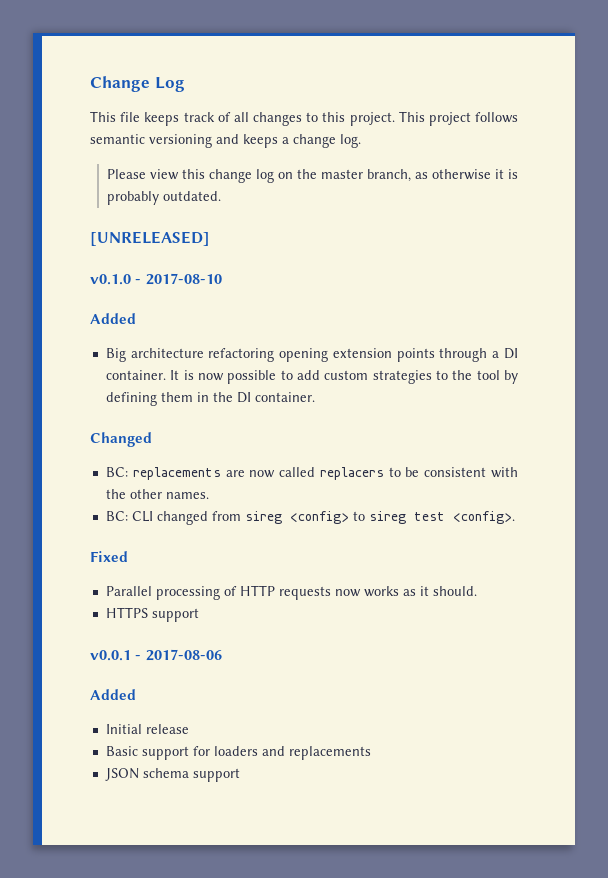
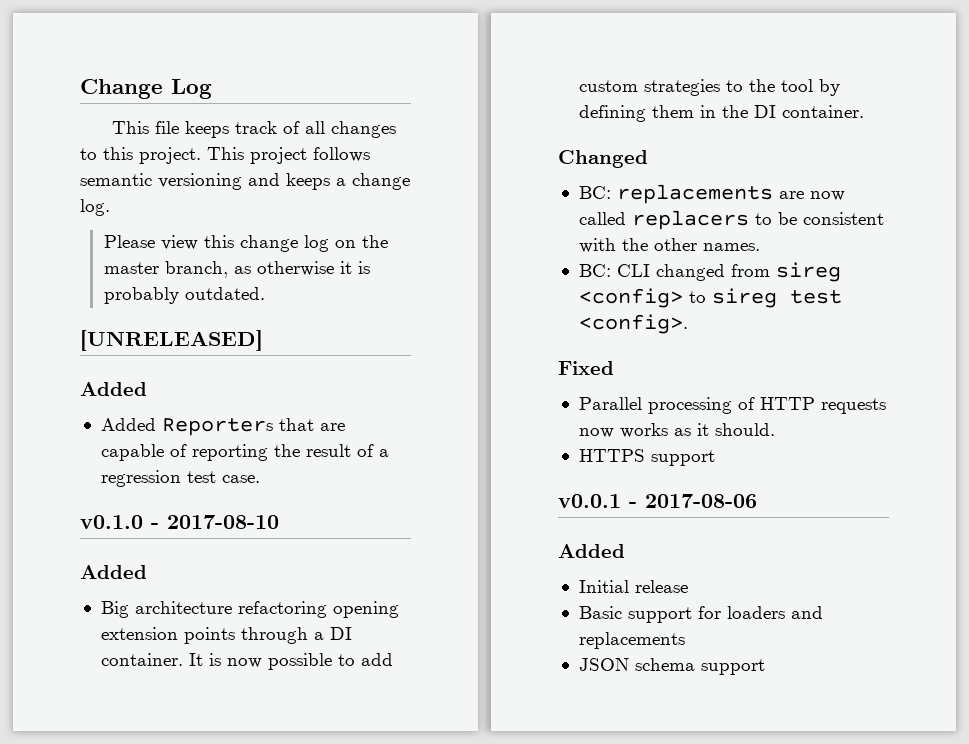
(210, 238) none -> [80,382,147,396] [100,418,345,436] [100,444,389,461] [100,470,260,487] // Added // Added Reporters that are capable of reporting the result of a regression test case.

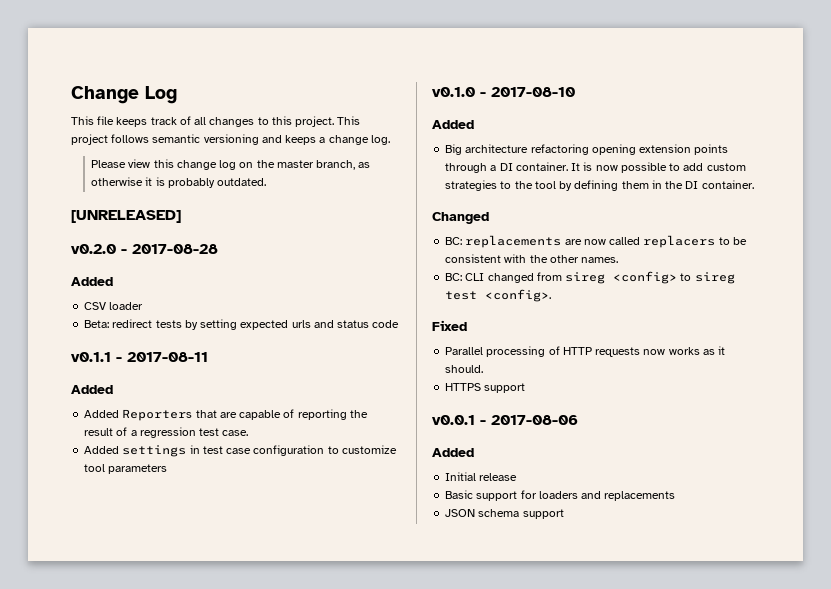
(263, 340) none -> [71,244,218,254] [71,277,113,286] [84,302,144,310] [84,319,400,330] [71,352,208,362] // v0.2.0 - 2017-08-28 // Added // CSV loader // Beta: redirect tests by setting expected urls and status code // v0.1.1 - 2017-08-11
(260, 479) none -> [84,445,397,457] [84,464,168,474] // Added settings in test case configuration to customize tool parameters

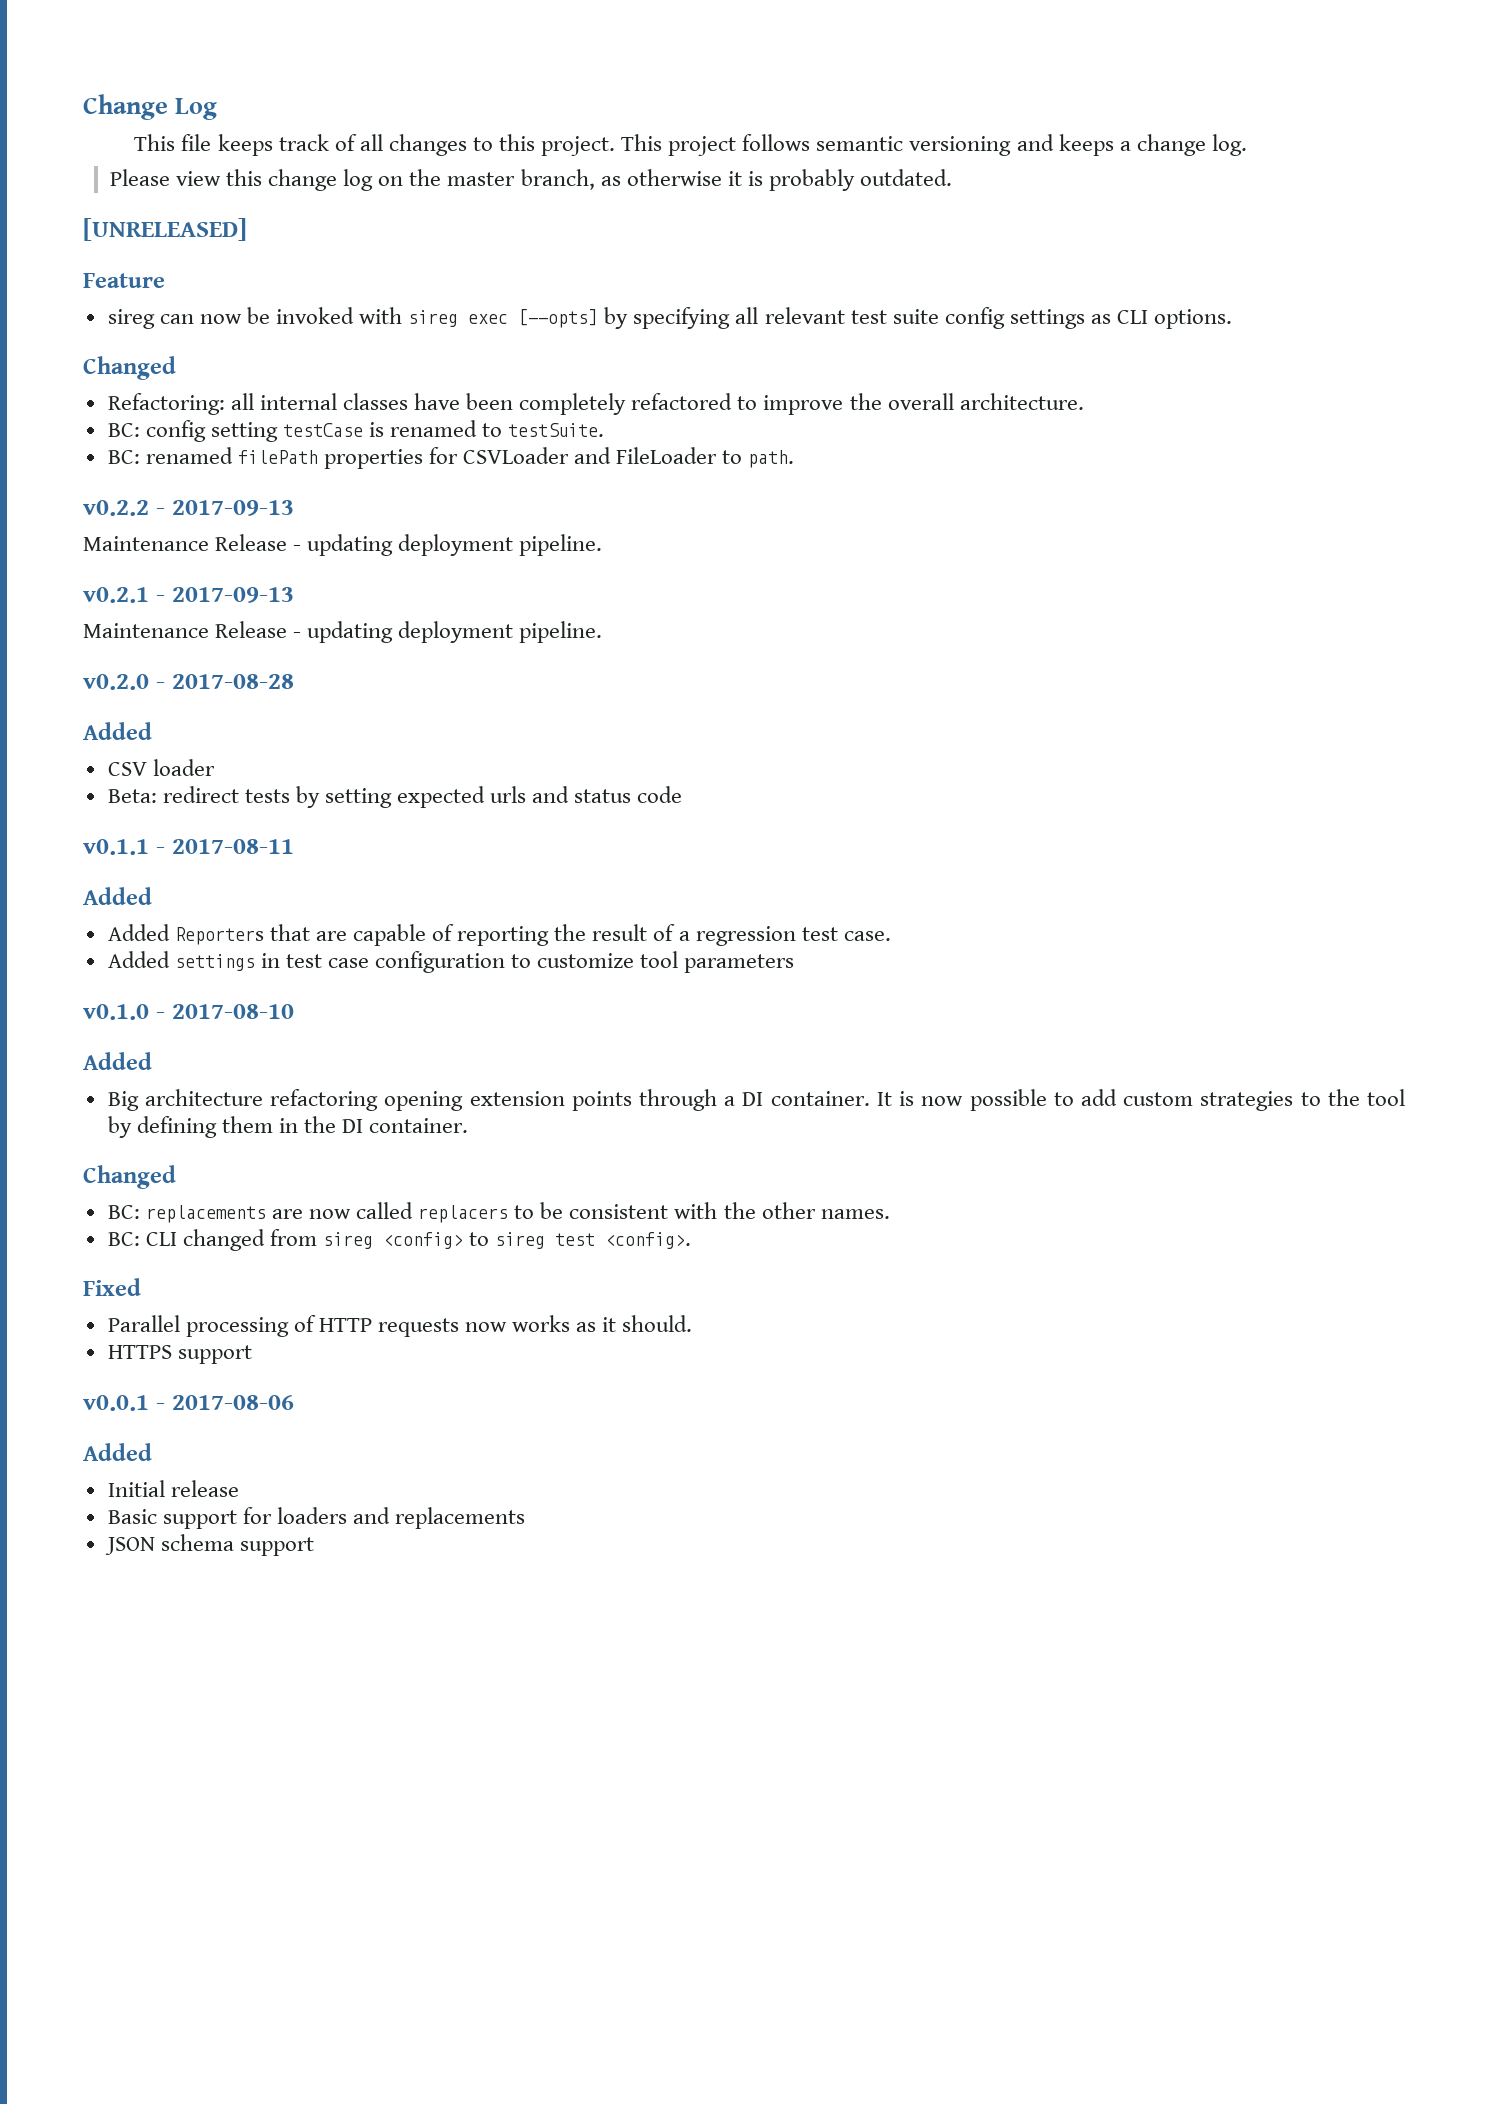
(181, 216) none -> [83,273,165,288] [107,307,1233,329] [83,356,176,380] [107,393,1084,415] [107,420,605,442] [107,447,795,469] [83,500,294,516] [83,534,603,556] [83,587,294,603] [83,621,603,643] // Feature // sireg can now be invoked with sireg exec [--opts] by specifying all relevant test suite config settings as CLI options. // Changed // Refactoring: all internal classes have been completely refactored to improve the overall architecture. // BC: config setting testCase is renamed to testSuite. // BC: renamed filePath properties for CSVLoader and FileLoader to path. // v0.2.2 - 2017-09-13 // Maintenance Release - updating deployment pipeline. // v0.2.1 - 2017-09-13 // Maintenance Release - updating deployment pipeline.

